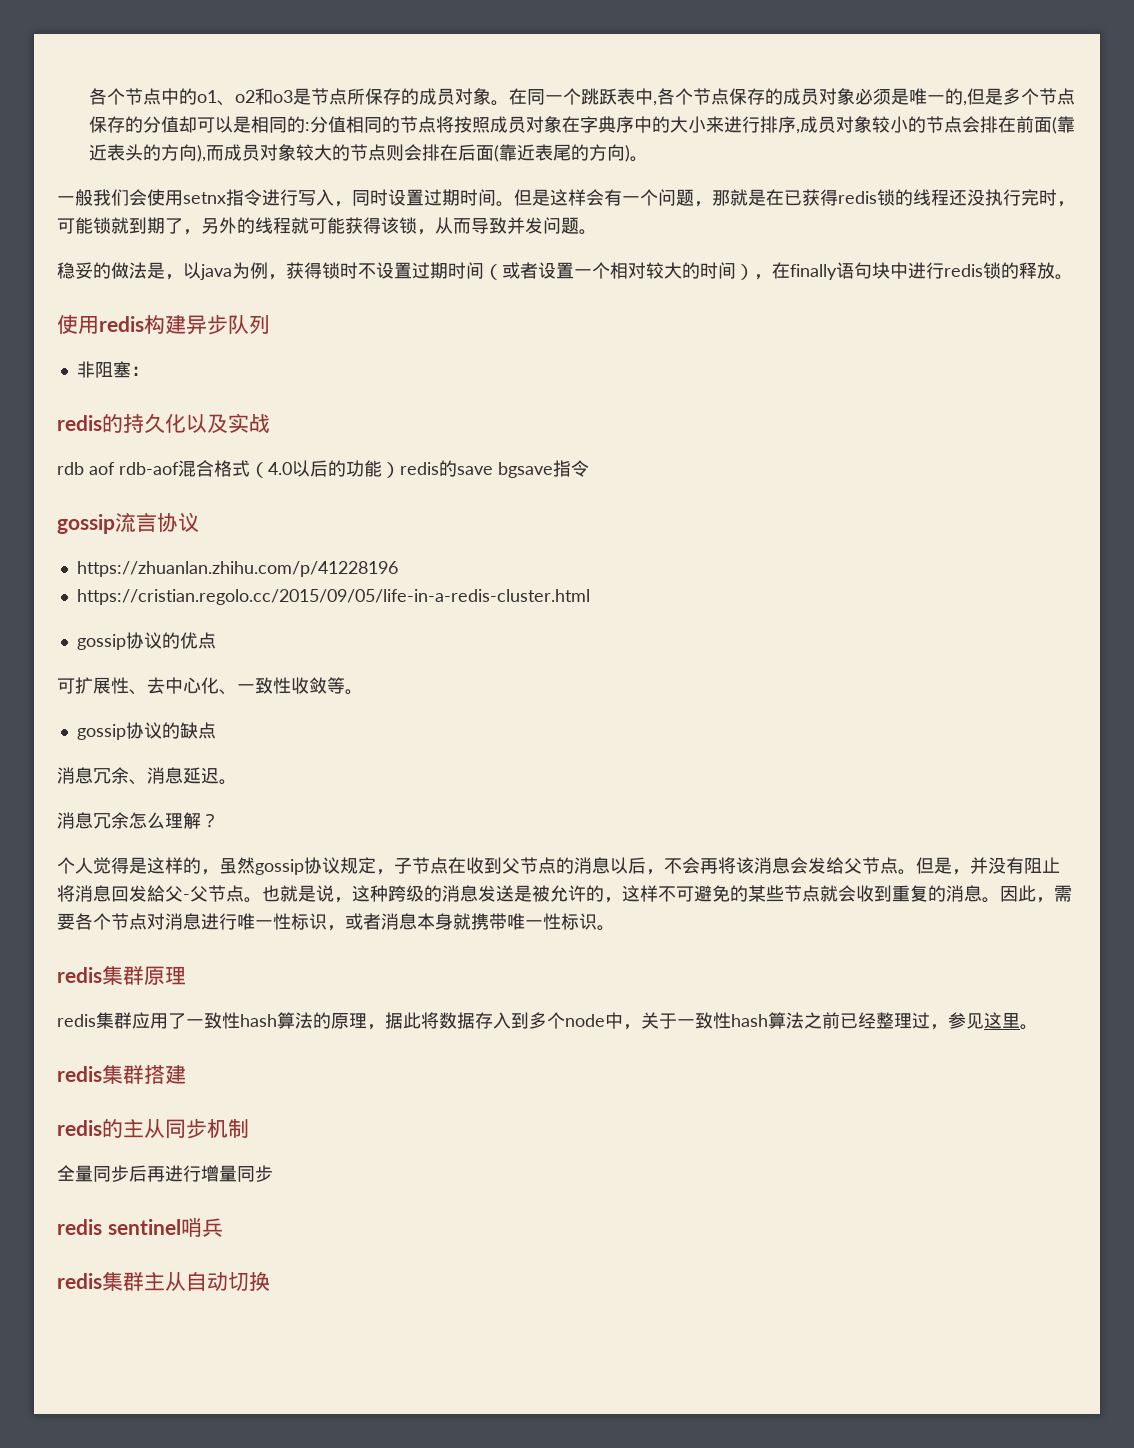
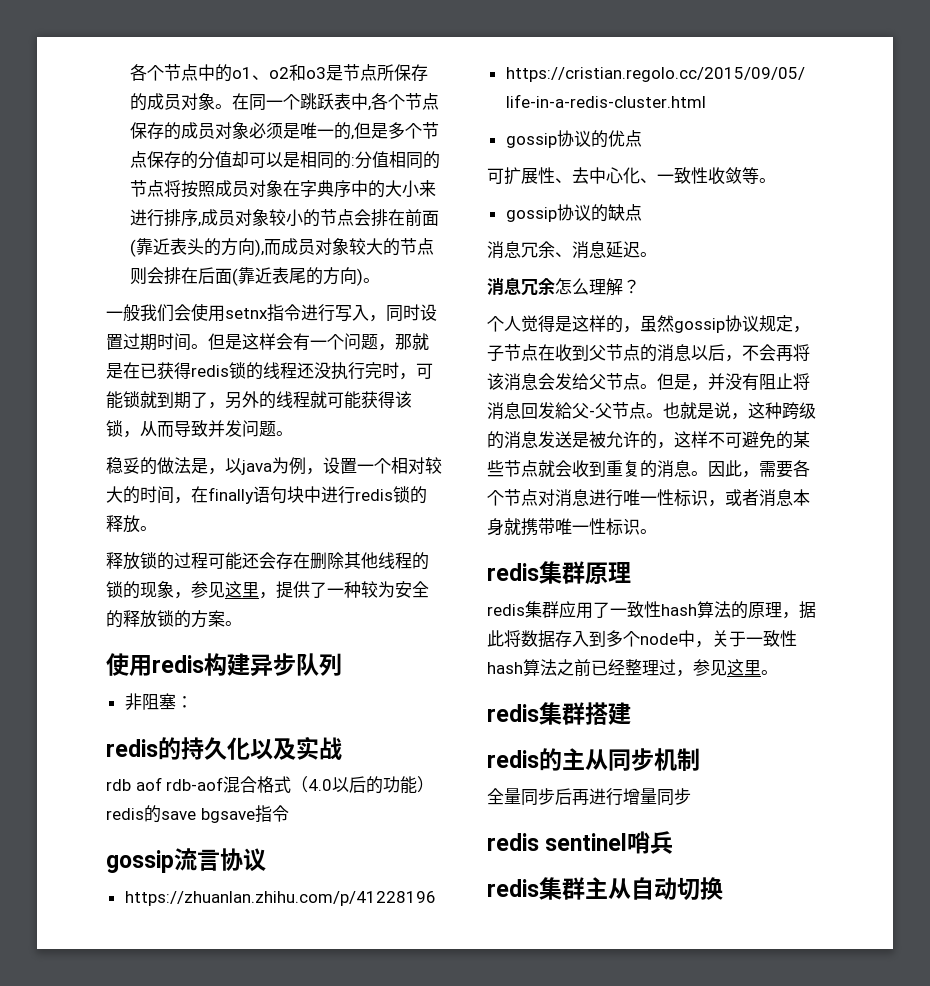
[286,262,538,280] 获得锁时不设置过期时间（或者 -> (323, 471) none
[736,264,754,280] ） -> (174, 495) none
(1073, 277) none -> [106,552,429,570] [106,581,429,599] [106,610,242,628] // 释放锁的过程可能还会存在删除其他线程的锁的现象，参见这里，提供了一种较为安全的释放锁的方案。

